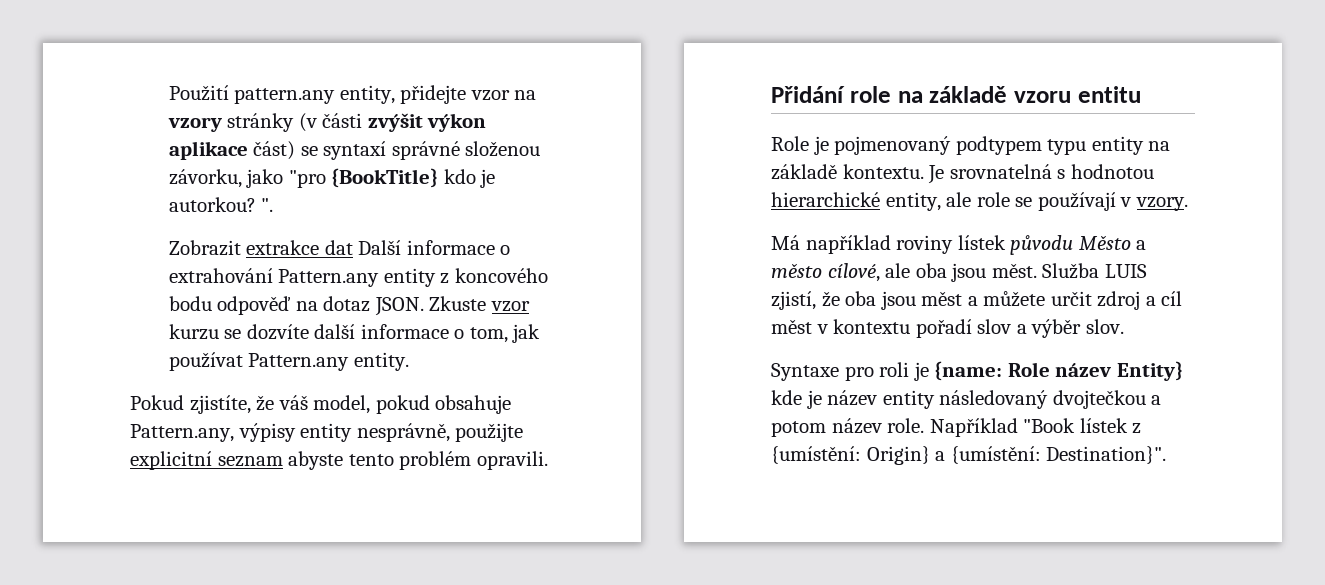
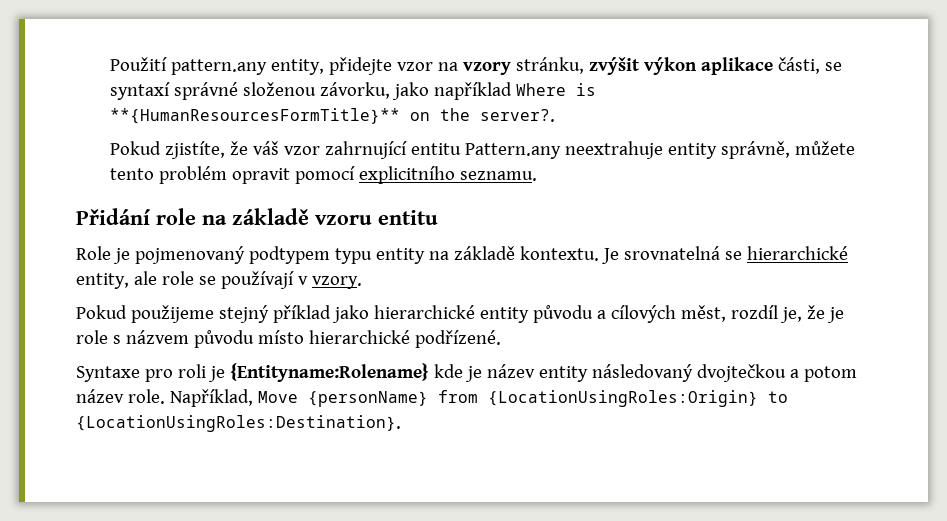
[227,113,363,132] stránky (v části -> [515,57,584,74] stránku,
[253,141,296,160] část) -> [777,57,820,74] části,
[288,168,496,188] [168,197,274,212] [168,240,511,256] [168,268,548,287] [168,296,530,316] [168,324,541,343] [168,352,409,371] [130,395,512,414] [130,423,524,442] [130,451,548,470] "pro {BookTitle} kdo je autorkou? ". // Zobrazit extrakce dat Další informace o extrahování Pattern.any entity z koncového bodu odpověď na dotaz JSON. Zkuste vzor kurzu se dozvíte další informace o tom, jak používat Pattern.any entity. // Pokud zjistíte, že váš model, pokud obsahuje Pattern.any, výpisy entity nesprávně, použijte explicitní seznam abyste tento problém opravili. -> [433,82,596,100] [109,108,555,124] [109,141,855,159] [109,166,537,184] například Where is **{HumanResourcesFormTitle}** on the server?. // Pokud zjistíte, že váš vzor zahrnující entitu Pattern.any neextrahuje entity správně, můžete tento problém opravit pomocí explicitního seznamu.
[1057,164,1154,179] s hodnotou -> [724,251,742,260] se
[771,235,1147,255] [771,263,1147,282] [771,291,1183,310] [771,319,1124,338] Má například roviny lístek původu Město a město cílové, ale oba jsou měst. Služba LUIS zjistí, že oba jsou měst a můžete určit zdroj a cíl měst v kontextu pořadí slov a výběr slov. -> [76,305,844,323] [76,330,501,348] Pokud použijeme stejný příklad jako hierarchické entity původu a cílových měst, rozdíl je, že je role s názvem původu místo hierarchické podřízené.
[934,361,1183,381] {name: Role název Entity} -> [229,363,429,382] {Entityname:Rolename}
[929,418,1142,437] [771,446,1167,465] Například "Book lístek z {umístění: Origin} a {umístění: Destination}". -> [169,389,788,407] [76,415,401,432] Například, Move {personName} from {LocationUsingRoles:Origin} to {LocationUsingRoles:Destination}.

